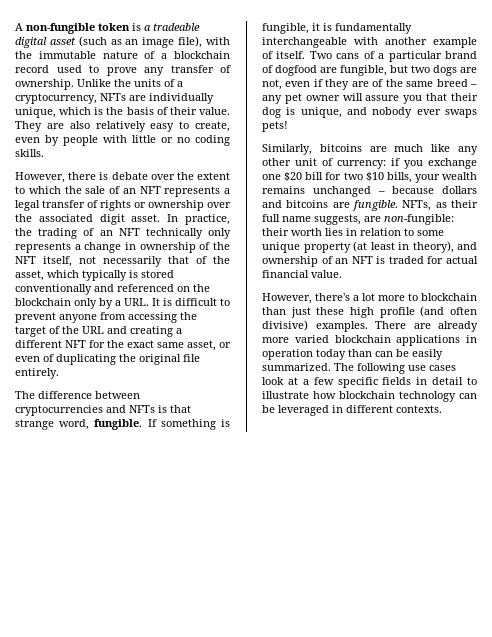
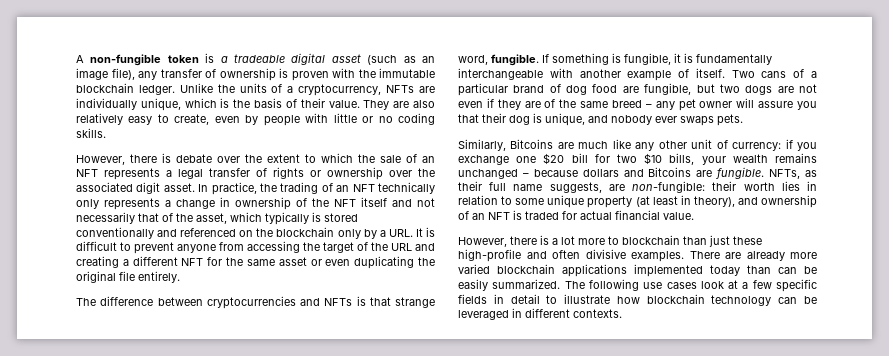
[206,37,230,45] [15,51,231,59] [15,65,231,76] [15,79,74,90] with the immutable nature of a blockchain record used to prove any transfer of ownership. -> [138,68,435,81] [76,83,175,95] any transfer of ownership is proven with the immutable blockchain ledger.
[43,256,72,267] itself, -> [361,197,412,207] itself and
[127,340,216,351] exact same asset, -> [246,257,307,266] same asset
[43,354,54,362] of -> (351, 262) none
[275,65,317,76] dogfood -> [566,84,618,95] dog food
[262,79,282,90] not, -> [799,84,817,93] not
[262,121,288,132] pets! -> [717,114,743,126] pets.
[319,144,362,152] bitcoins -> [510,139,554,149] Bitcoins
[286,200,329,208] bitcoins -> [648,167,692,177] Bitcoins
[315,293,350,301] there's -> [510,235,549,245] there is
[350,306,477,318] [262,320,308,331] high profile (and often divisive) -> [458,249,626,262] high-profile and often divisive
[466,335,477,343] [262,349,313,360] in operation -> [634,264,703,277] implemented

